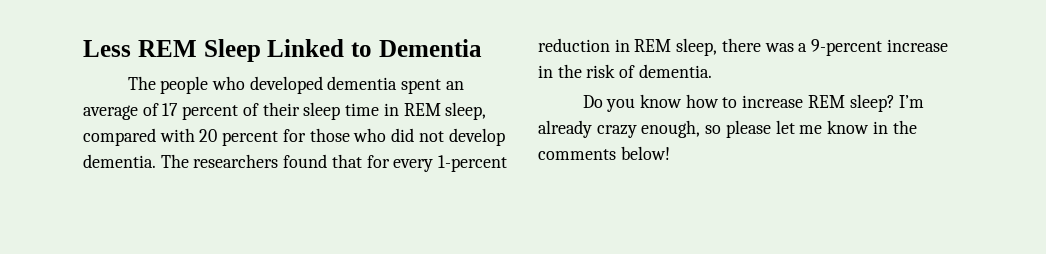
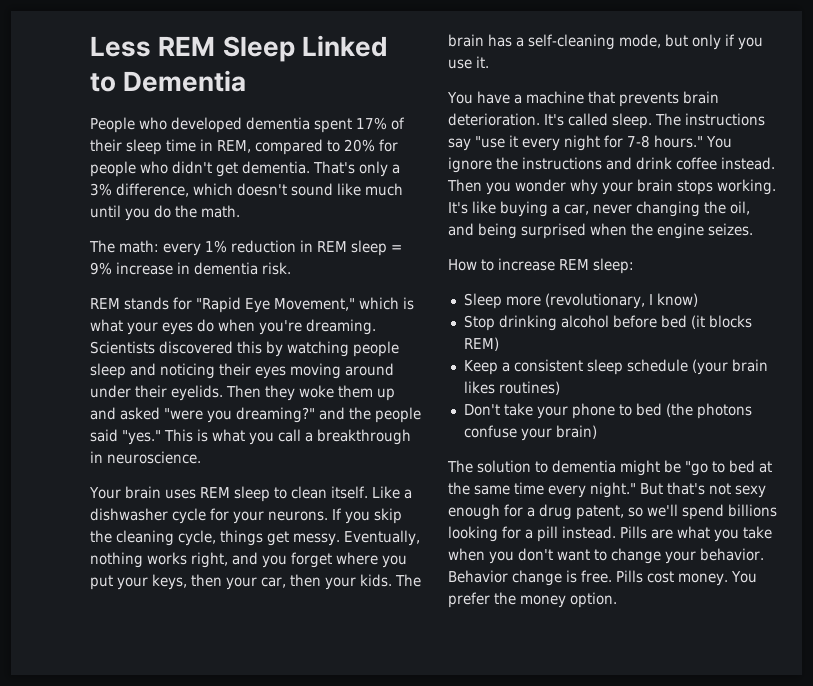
[127,76,209,94] The people -> [90,117,135,133] People
[445,81,464,90] [83,103,239,120] an average of 17 percent -> [356,117,387,130] 17%
[403,102,487,120] [83,128,505,146] [83,154,508,172] [538,38,948,56] [538,64,712,78] [582,94,925,112] [538,120,917,138] [538,146,670,160] REM sleep, compared with 20 percent for those who did not develop dementia. The researchers found that for every 1-percent reduction in REM sleep, there was a 9-percent increase in the risk of dementia. // Do you know how to increase REM sleep? I’m already crazy enough, so please let me know in the comments below! -> [217,139,398,155] [90,161,400,177] [90,183,403,197] [90,205,240,221] [89,240,402,256] [90,262,291,275] [90,297,414,313] [90,319,376,335] [90,341,399,357] [90,363,394,379] [90,385,395,401] [90,407,421,423] [90,429,411,445] [90,451,201,464] [89,486,412,502] [90,508,402,524] [90,530,420,546] [90,552,407,568] [90,574,421,590] [448,34,763,50] [448,56,489,69] [447,91,719,107] [448,113,765,129] [448,135,732,151] [448,157,775,173] [447,179,776,195] [448,201,750,217] [448,223,753,239] [448,258,634,274] [463,293,698,309] [463,315,752,331] [463,337,499,351] [463,359,768,375] [463,381,560,395] [463,403,752,419] [463,425,597,441] [447,460,772,476] [448,482,766,498] [448,504,777,520] [448,526,772,542] [448,548,764,564] [448,570,757,586] [448,592,617,608] REM, compared to 20% for people who didn't get dementia. That's only a 3% difference, which doesn't sound like much until you do the math. // The math: every 1% reduction in REM sleep = 9% increase in dementia risk. // REM stands for "Rapid Eye Movement," which is what your eyes do when you're dreaming. Scientists discovered this by watching people sleep and noticing their eyes moving around under their eyelids. Then they woke them up and asked "were you dreaming?" and the people said "yes." This is what you call a breakthrough in neuroscience. // Your brain uses REM sleep to clean itself. Like a dishwasher cycle for your neurons. If you skip the cleaning cycle, things get messy. Eventually, nothing works right, and you forget where you put your keys, then your car, then your kids. The brain has a self-cleaning mode, but only if you use it. // You have a machine that prevents brain deterioration. It's called sleep. The instructions say "use it every night for 7-8 hours." You ignore the instructions and drink coffee instead. Then you wonder why your brain stops working. It's like buying a car, never changing the oil, and being surprised when the engine seizes. // How to increase REM sleep: // Sleep more (revolutionary, I know) // Stop drinking alcohol before bed (it blocks REM) // Keep a consistent sleep schedule (your brain likes routines) // Don't take your phone to bed (the photons confuse your brain) // The solution to dementia might be "go to bed at the same time every night." But that's not sexy enough for a drug patent, so we'll spend billions looking for a pill instead. Pills are what you take when you don't want to change your behavior. Behavior change is free. Pills cost money. You prefer the money option.

